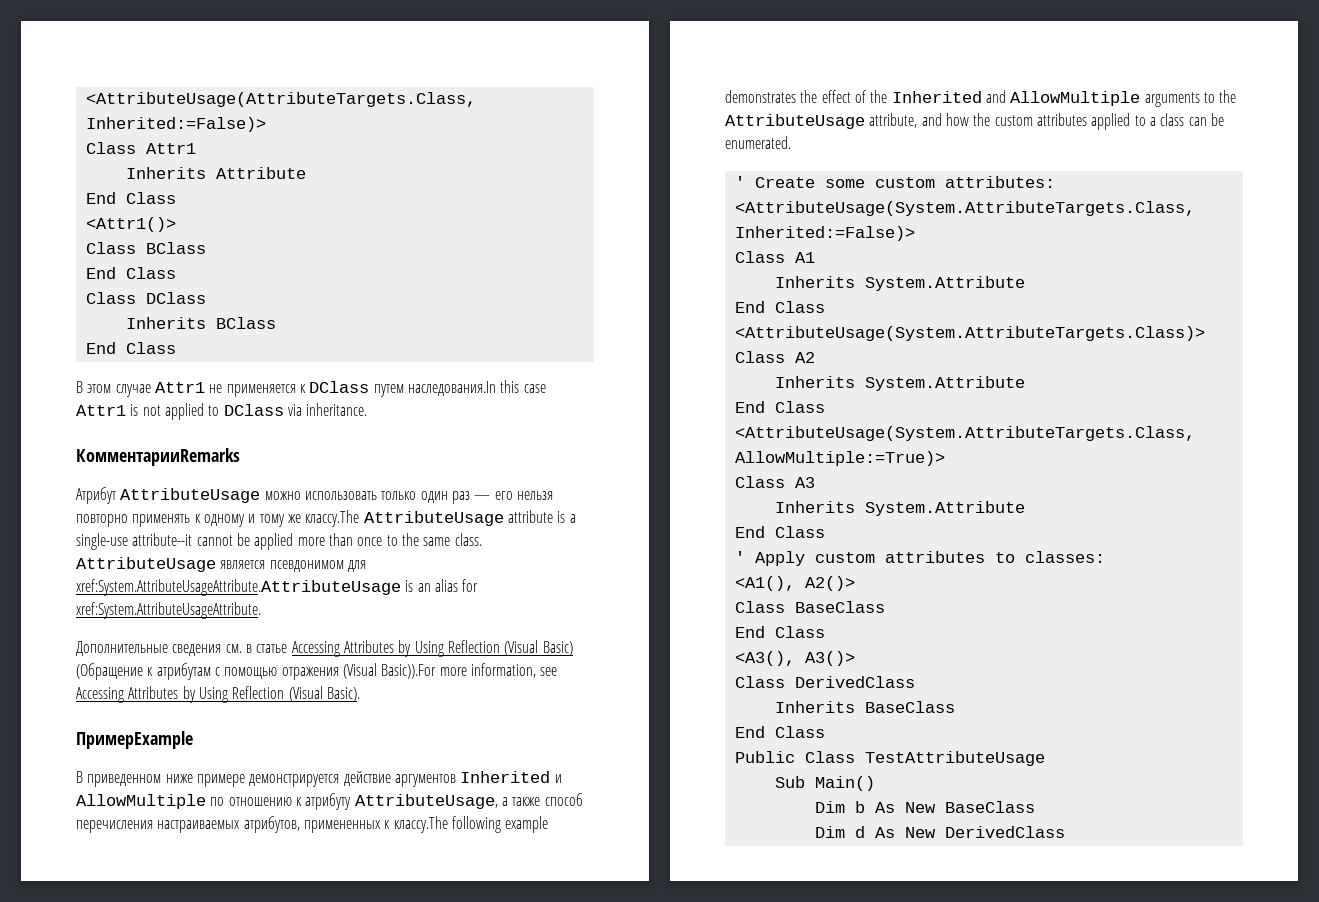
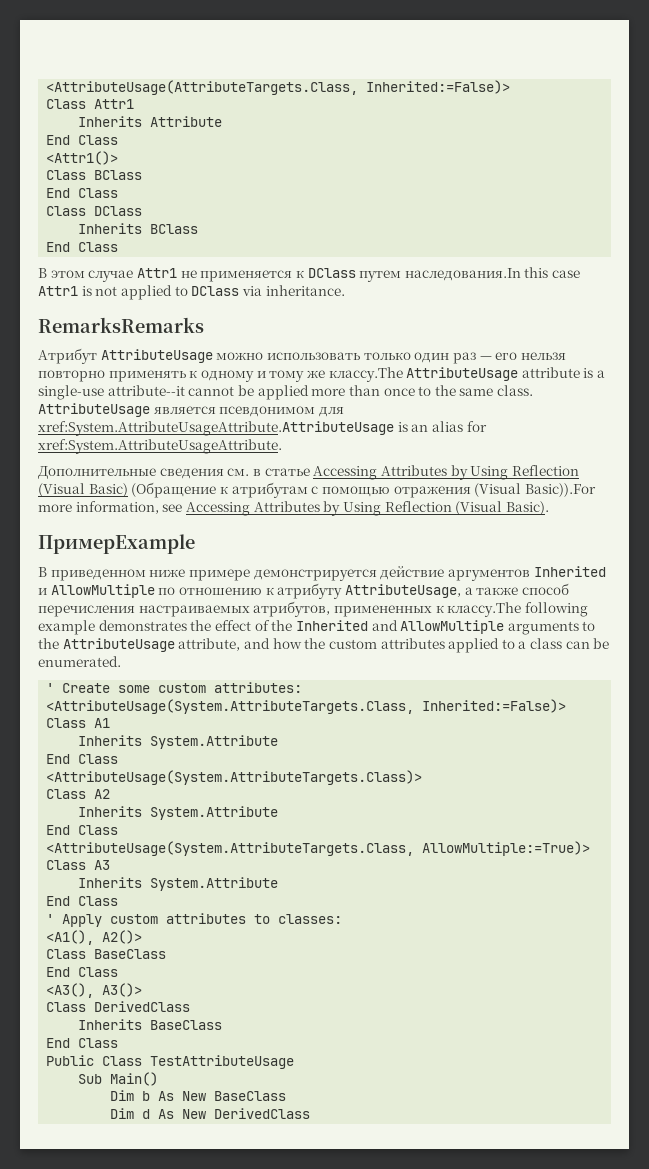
[76,448,240,466] КомментарииRemarks -> [38,317,204,333] RemarksRemarks

